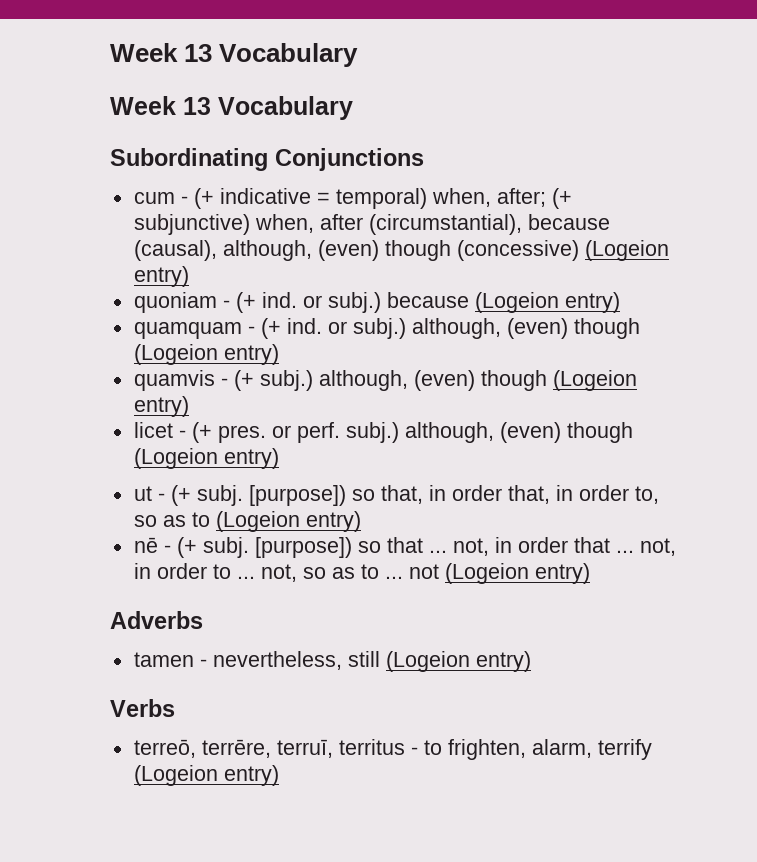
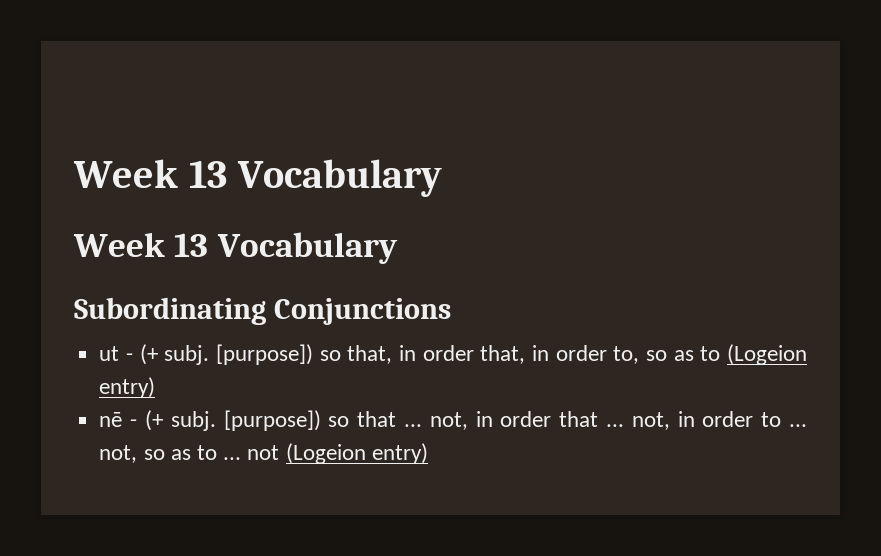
[133,188,572,209] [133,214,610,235] [133,240,669,261] [133,266,189,287] [133,292,620,313] [133,318,640,339] [133,344,279,365] [133,370,637,391] [133,396,189,417] [133,422,633,443] [133,448,279,469] // cum - (+ indicative = temporal) when, after; (+ subjunctive) when, after (circumstantial), because (causal), although, (even) though (concessive) (Logeion entry) // quoniam - (+ ind. or subj.) because (Logeion entry) // quamquam - (+ ind. or subj.) although, (even) though (Logeion entry) // quamvis - (+ subj.) although, (even) though (Logeion entry) // licet - (+ pres. or perf. subj.) although, (even) though (Logeion entry) -> (451, 311) none
[110,611,203,629] [133,651,531,672] [110,699,175,717] [133,739,652,760] [133,765,279,786] // Adverbs // tamen - nevertheless, still (Logeion entry) // Verbs // terreō, terrēre, terruī, territus - to frighten, alarm, terrify (Logeion entry) -> (428, 453) none

